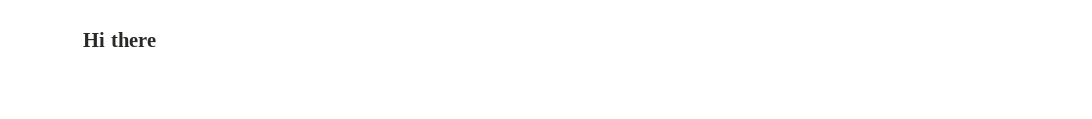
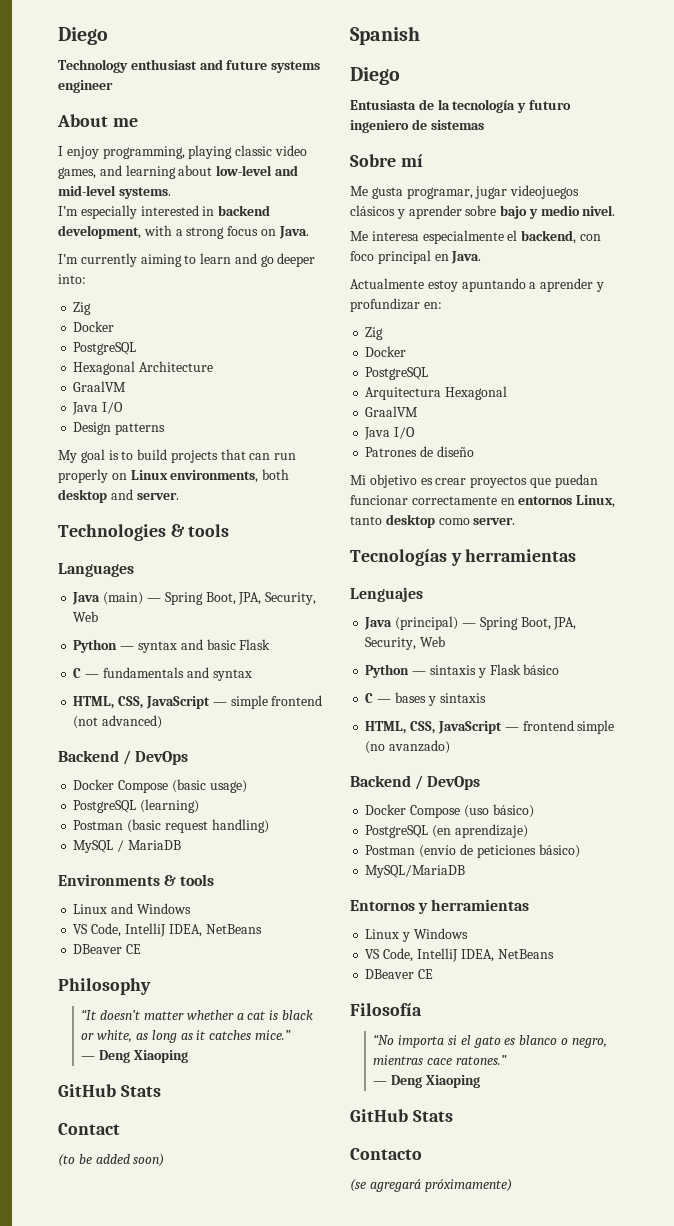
[83,32,156,47] Hi there -> [58,27,108,45] [58,59,321,73] [58,80,113,93] [57,114,138,127] [58,145,307,159] [58,165,298,179] [58,185,171,199] [58,205,271,219] [58,225,309,239] [58,253,316,267] [58,274,86,284] [73,302,92,315] [73,321,115,332] [73,342,137,355] [73,361,214,375] [73,381,127,392] [72,402,124,415] [73,422,166,435] [58,449,297,463] [58,469,290,483] [58,489,179,503] [58,524,230,541] [58,563,134,577] [72,592,317,605] [73,611,99,622] [73,639,271,653] [73,667,252,681] [73,695,323,709] [73,715,163,729] [58,750,189,765] [73,779,247,793] [73,799,200,813] [73,819,269,833] [73,840,181,853] [58,874,215,886] [73,903,191,914] [73,923,262,937] [73,944,142,954] [58,978,151,995] [81,1009,313,1020] [81,1030,291,1043] [81,1050,189,1063] [58,1084,161,1097] [58,1123,120,1135] [58,1154,165,1167] [350,26,420,45] [350,67,400,85] [350,99,571,113] [350,119,484,133] [350,154,423,167] [350,185,580,199] [350,205,616,219] [350,230,601,244] [350,250,482,264] [350,278,604,292] [350,298,442,312] [365,327,384,340] [365,346,407,357] [365,367,429,380] [365,386,508,400] [365,406,419,417] [364,427,416,440] [365,446,474,457] [350,474,598,488] [350,495,616,508] [350,514,516,528] [350,549,577,566] [350,587,423,602] [364,616,577,630] [365,636,446,650] [365,664,560,678] [365,692,486,706] [365,720,615,734] [365,740,451,754] [350,775,481,790] [365,804,534,818] [365,824,528,838] [365,844,580,858] [365,865,466,878] [350,899,530,914] [365,928,468,942] [365,948,554,962] [365,969,434,979] [350,1003,422,1016] [373,1034,607,1048] [373,1055,508,1065] [373,1075,481,1088] [350,1109,453,1122] [350,1148,422,1160] [350,1179,512,1192] Diego // Technology enthusiast and future systems engineer // About me // I enjoy programming, playing classic video games, and learning about low-level and mid-level systems. // I’m especially interested in backend development, with a strong focus on Java. // I’m currently aiming to learn and go deeper into: // Zig // Docker // PostgreSQL // Hexagonal Architecture // GraalVM // Java I/O // Design patterns // My goal is to build projects that can run properly on Linux environments, both desktop and server. // Technologies & tools // Languages // Java (main) — Spring Boot, JPA, Security, Web // Python — syntax and basic Flask // C — fundamentals and syntax // HTML, CSS, JavaScript — simple frontend (not advanced) // Backend / DevOps // Docker Compose (basic usage) // PostgreSQL (learning) // Postman (basic request handling) // MySQL / MariaDB // Environments & tools // Linux and Windows // VS Code, IntelliJ IDEA, NetBeans // DBeaver CE // Philosophy // “It doesn’t matter whether a cat is black or white, as long as it catches mice.” // — Deng Xiaoping // GitHub Stats // Contact // (to be added soon) // Spanish // Diego // Entusiasta de la tecnología y futuro ingeniero de sistemas // Sobre mí // Me gusta programar, jugar videojuegos clásicos y aprender sobre bajo y medio nivel. // Me interesa especialmente el backend, con foco principal en Java. // Actualmente estoy apuntando a aprender y profundizar en: // Zig // Docker // PostgreSQL // Arquitectura Hexagonal // GraalVM // Java I/O // Patrones de diseño // Mi objetivo es crear proyectos que puedan funcionar correctamente en entornos Linux, tanto desktop como server. // Tecnologías y herramientas // Lenguajes // Java (principal) — Spring Boot, JPA, Security, Web // Python — sintaxis y Flask básico // C — bases y sintaxis // HTML, CSS, JavaScript — frontend simple (no avanzado) // Backend / DevOps // Docker Compose (uso básico) // PostgreSQL (en aprendizaje) // Postman (envío de peticiones básico) // MySQL/MariaDB // Entornos y herramientas // Linux y Windows // VS Code, IntelliJ IDEA, NetBeans // DBeaver CE // Filosofía // “No importa si el gato es blanco o negro, mientras cace ratones.” // — Deng Xiaoping // GitHub Stats // Contacto // (se agregará próximamente)

